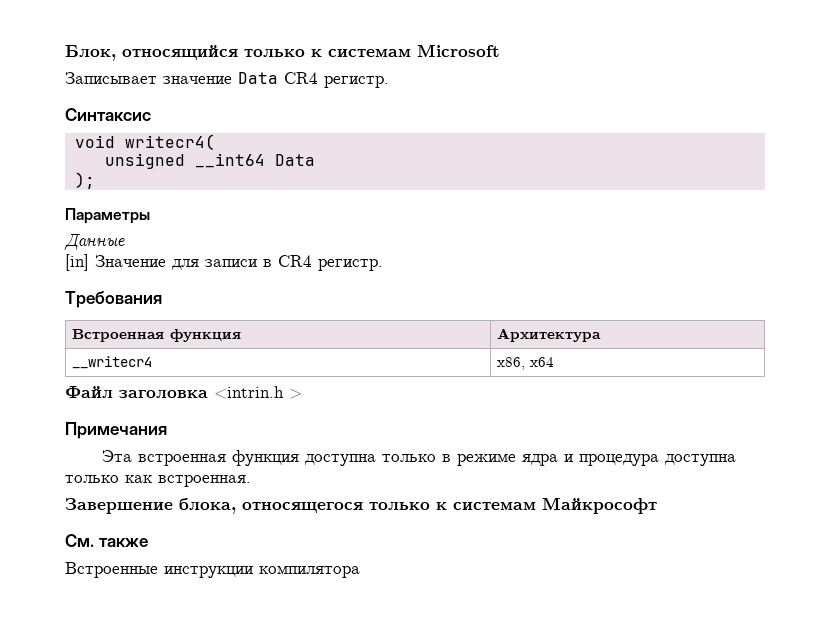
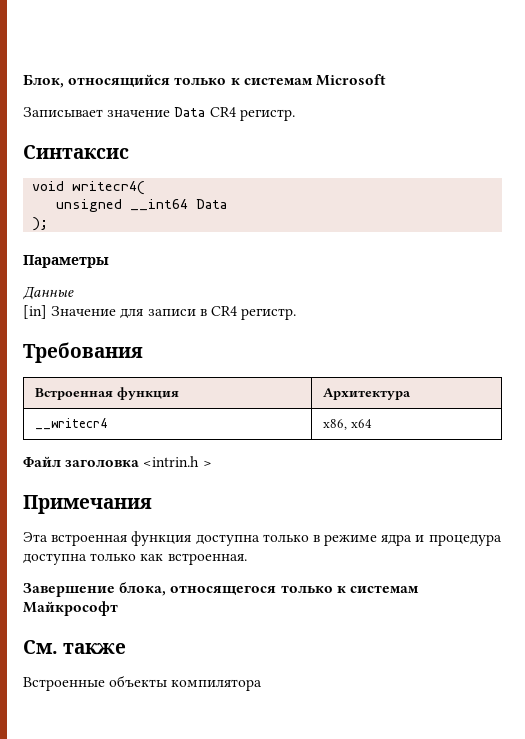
[164,566,253,578] инструкции -> [109,675,168,687] объекты

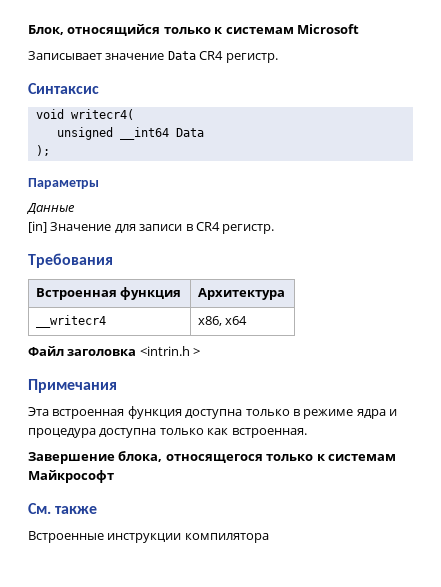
[109,675,168,687] объекты -> [107,533,182,543] инструкции

